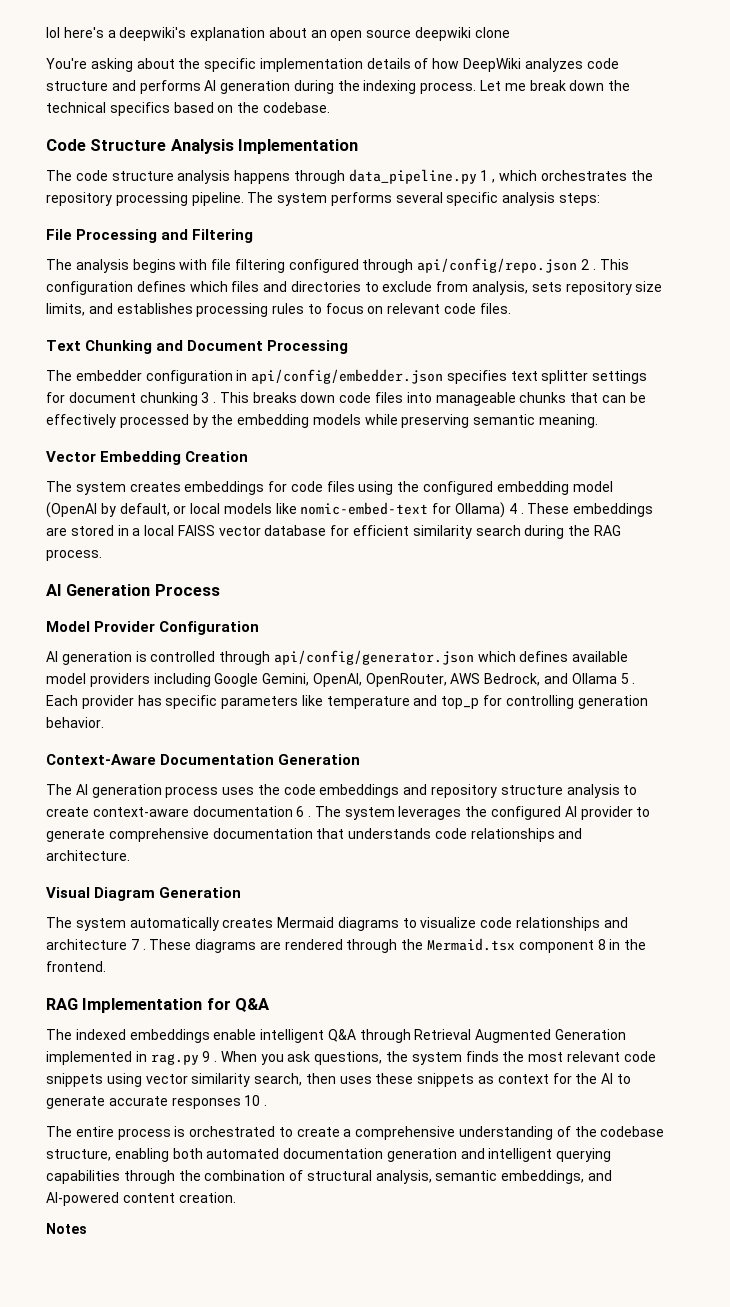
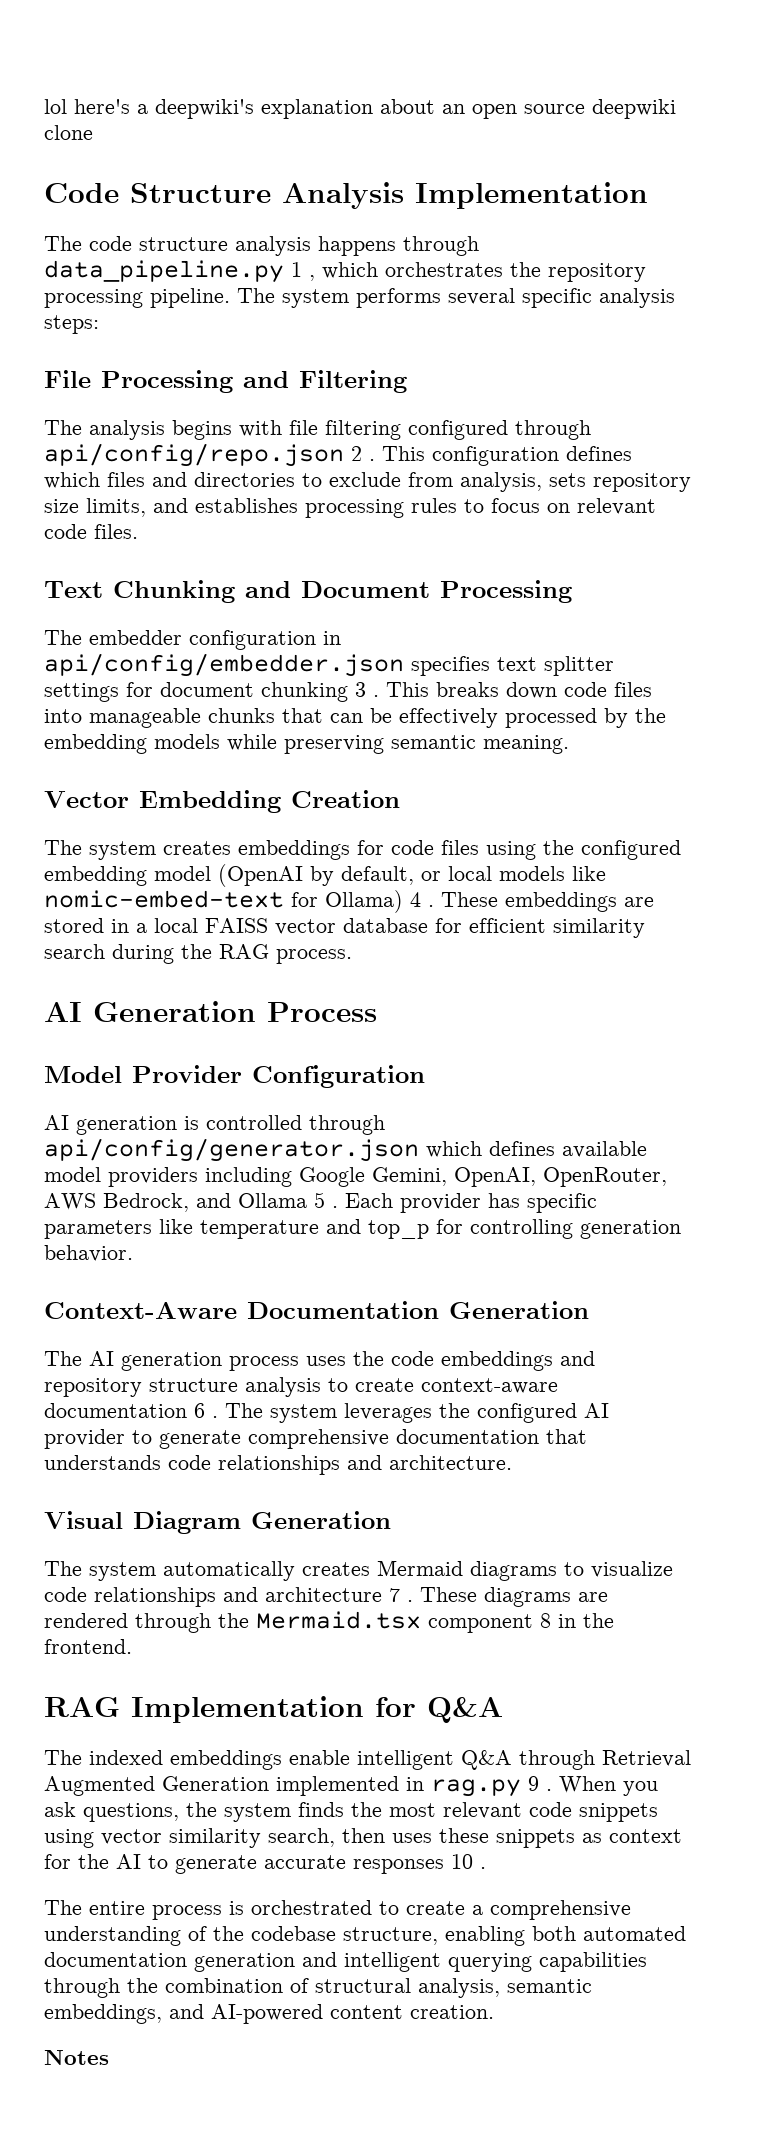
[46,58,619,72] [46,80,631,94] [46,102,330,116] // You're asking about the specific implementation details of how DeepWiki analyzes code structure and performs AI generation during the indexing process. Let me break down the technical specifics based on the codebase. -> (93, 132) none

